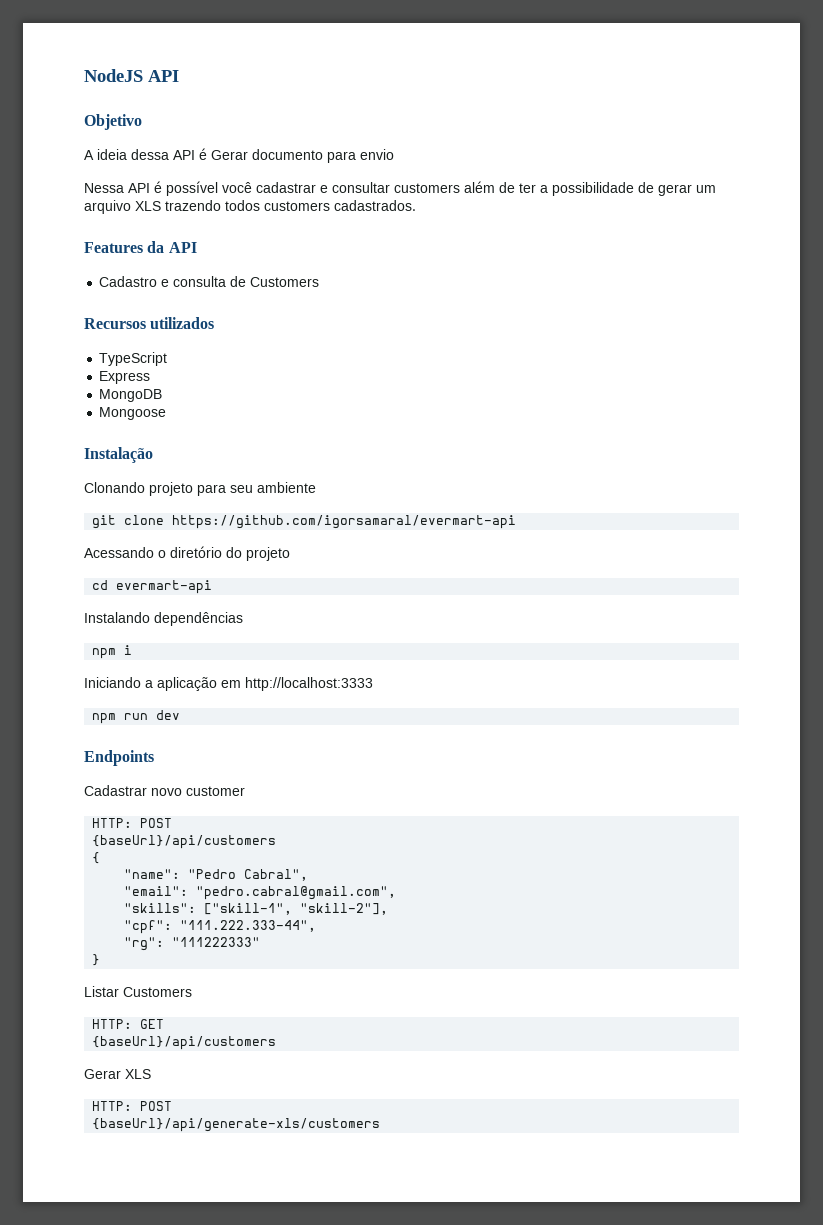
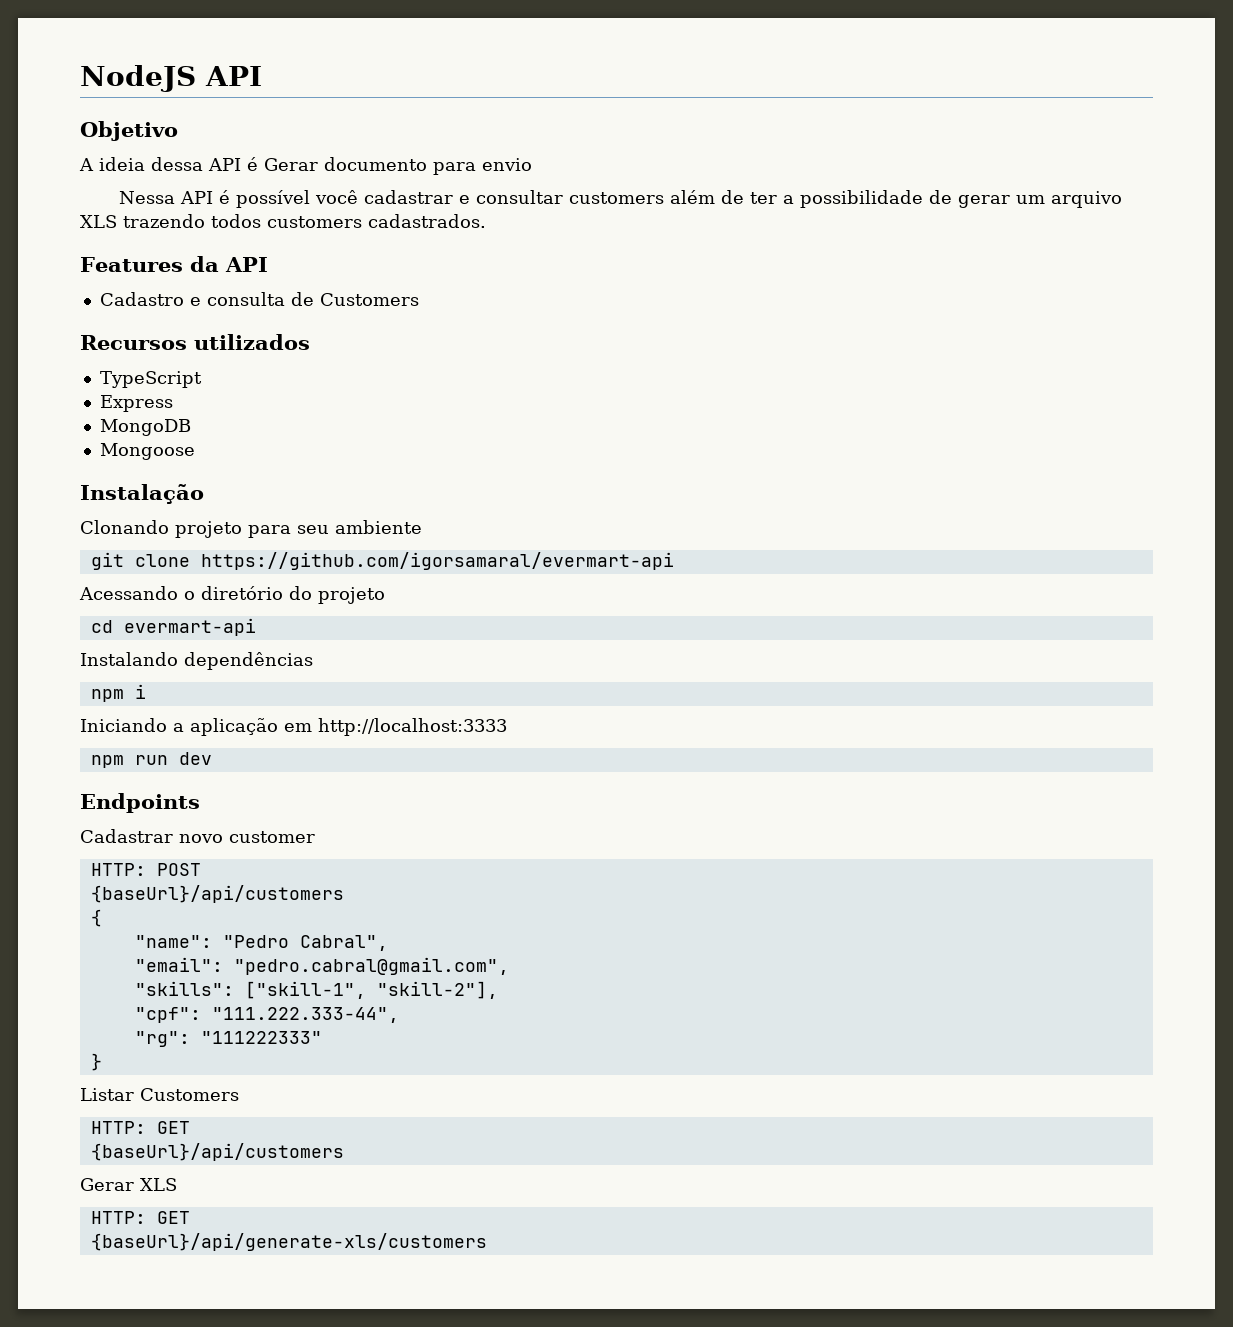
[140,1101,173,1111] POST -> [156,1211,190,1224] GET

